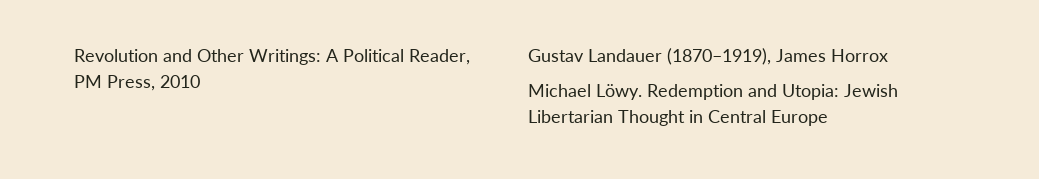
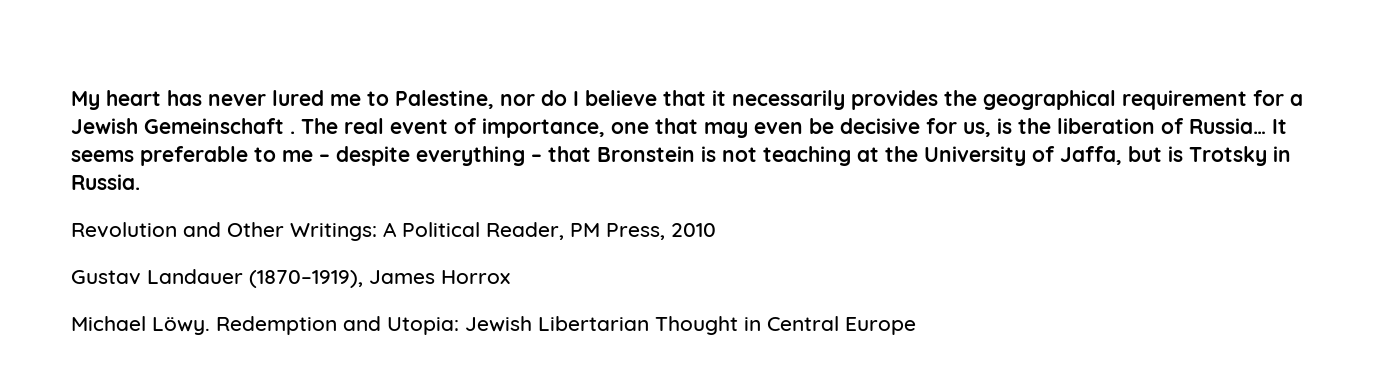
(74, 55) none -> [71,90,1303,110] [71,118,1287,138] [71,146,1291,166] [71,174,140,190] My heart has never lured me to Palestine, nor do I believe that it necessarily provides the geographical requirement for a Jewish Gemeinschaft . The real event of importance, one that may even be decisive for us, is the liberation of Russia… It seems preferable to me – despite everything – that Bronstein is not teaching at the University of Jaffa, but is Trotsky in Russia. //

